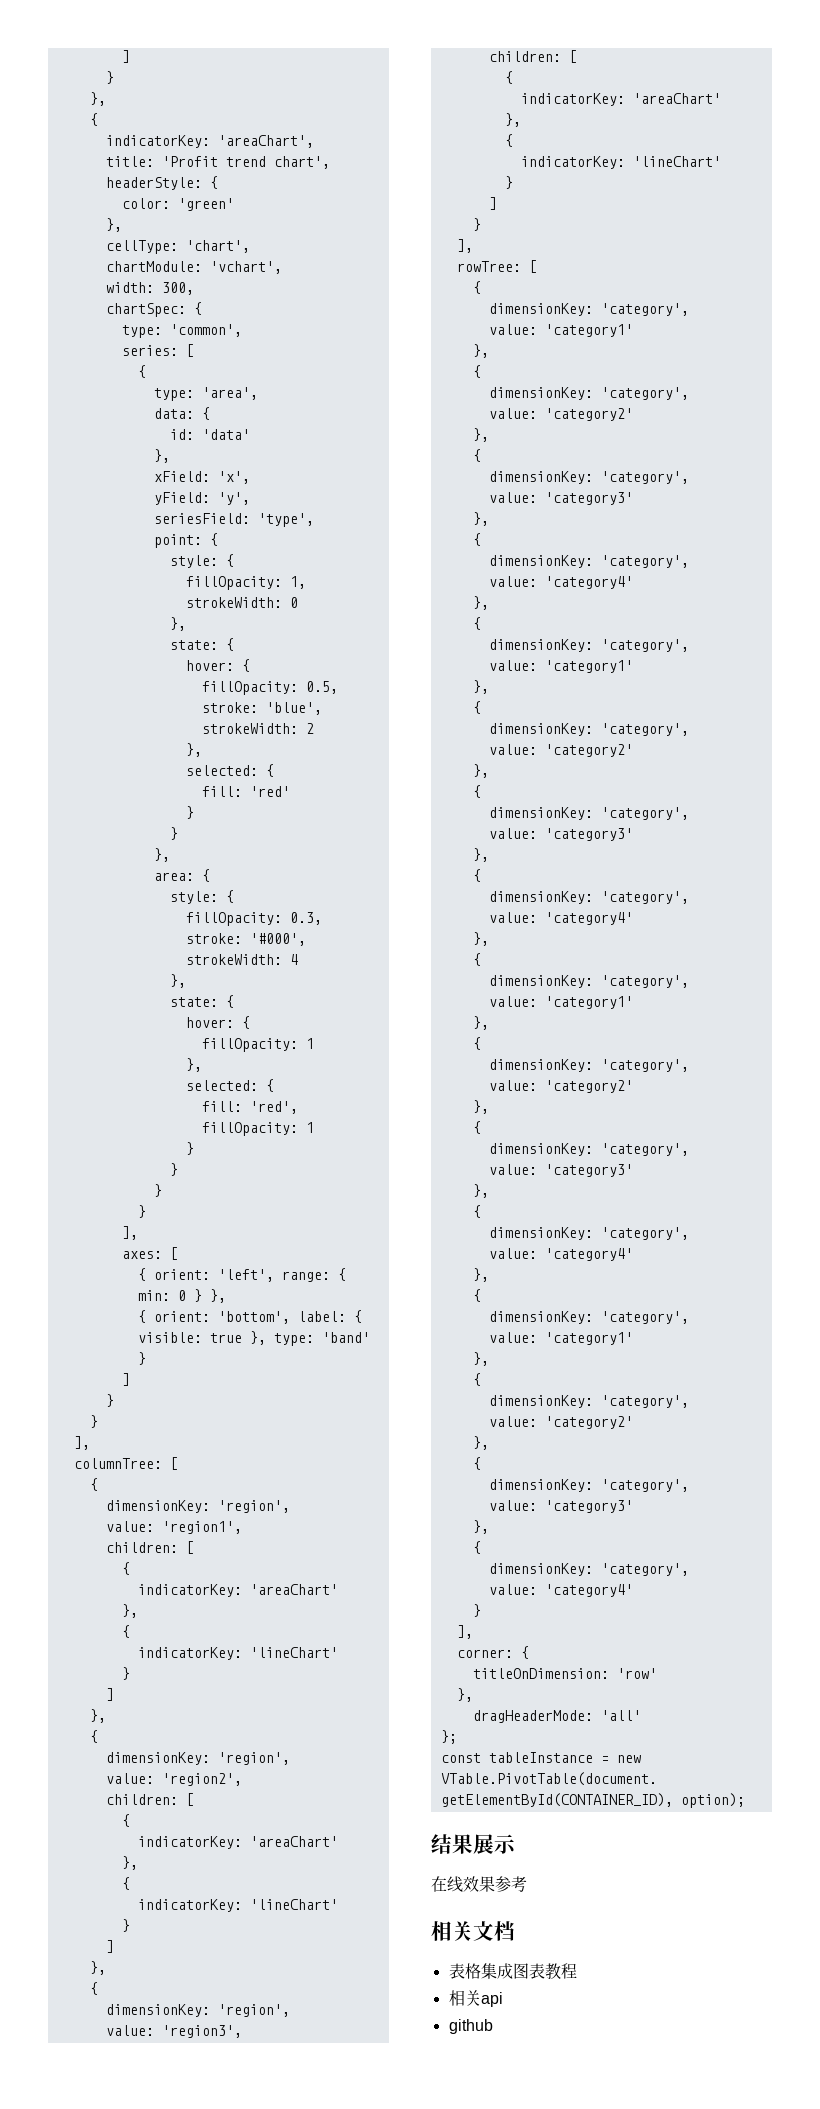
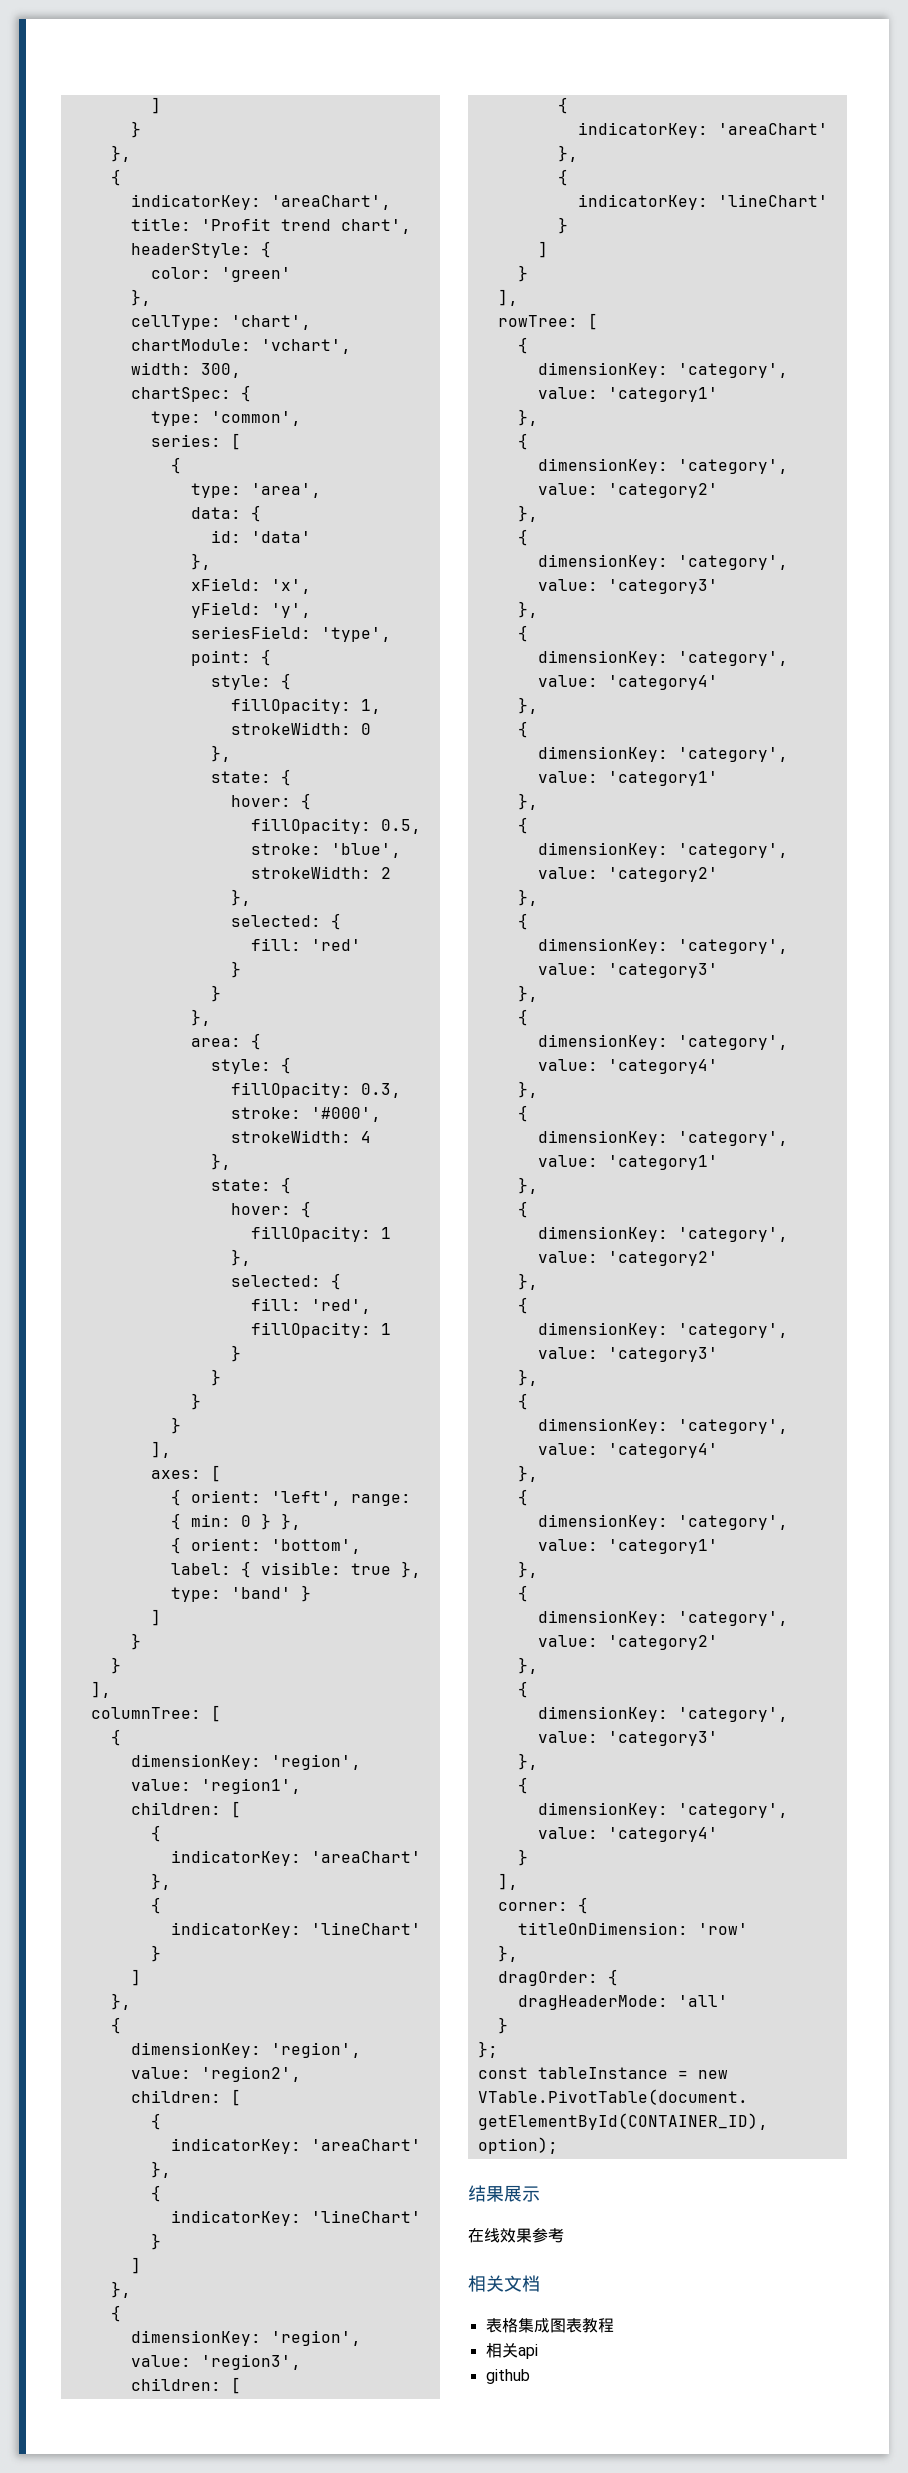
(473, 1695) none -> [497,1969,618,1986] // dragOrder: {
(641, 1715) none -> [497,2017,508,2034] // }

